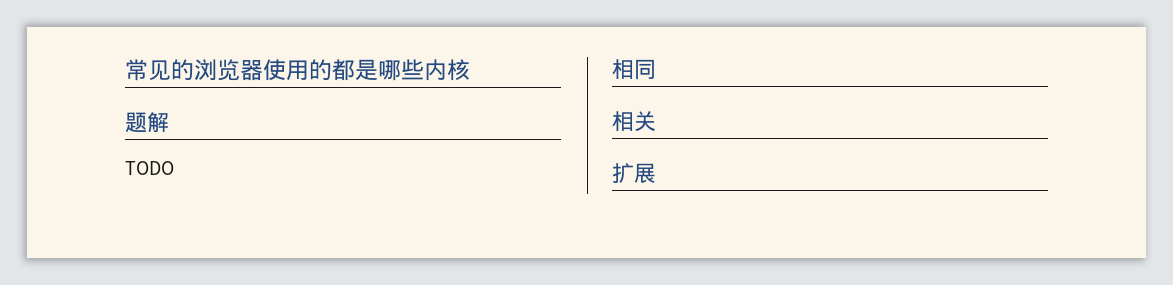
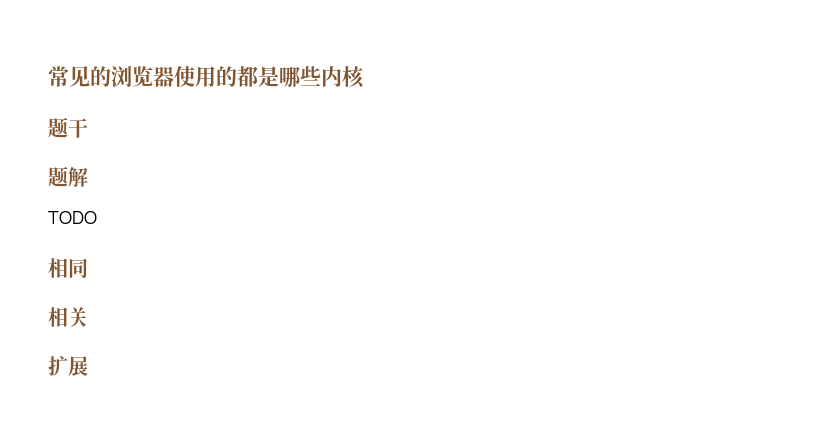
(470, 70) none -> [48,117,88,138] // 题干

